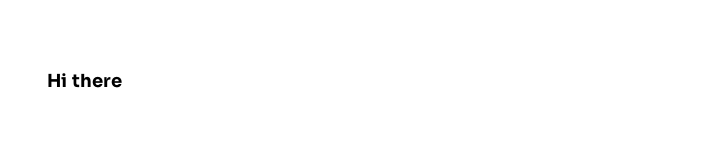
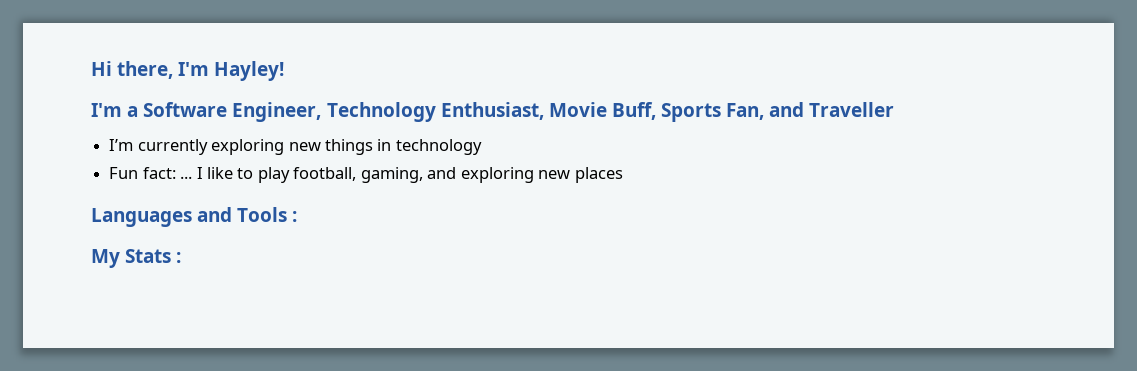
[71,73,122,88] there -> [117,61,285,81] [91,102,895,122] [109,139,482,155] [109,167,623,183] [91,207,298,227] [91,249,182,268] there, I'm Hayley! // I'm a Software Engineer, Technology Enthusiast, Movie Buff, Sports Fan, and Traveller // I’m currently exploring new things in technology // Fun fact: ... I like to play football, gaming, and exploring new places // Languages and Tools : // My Stats :

